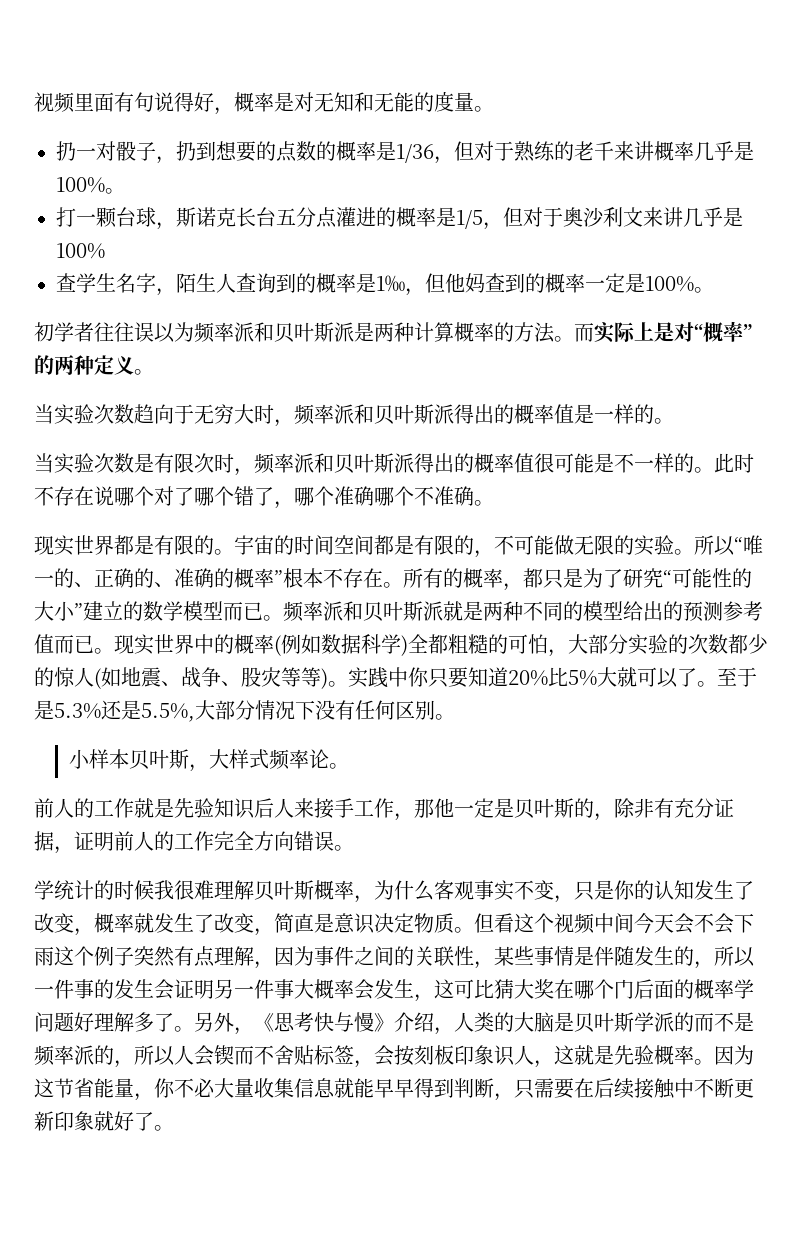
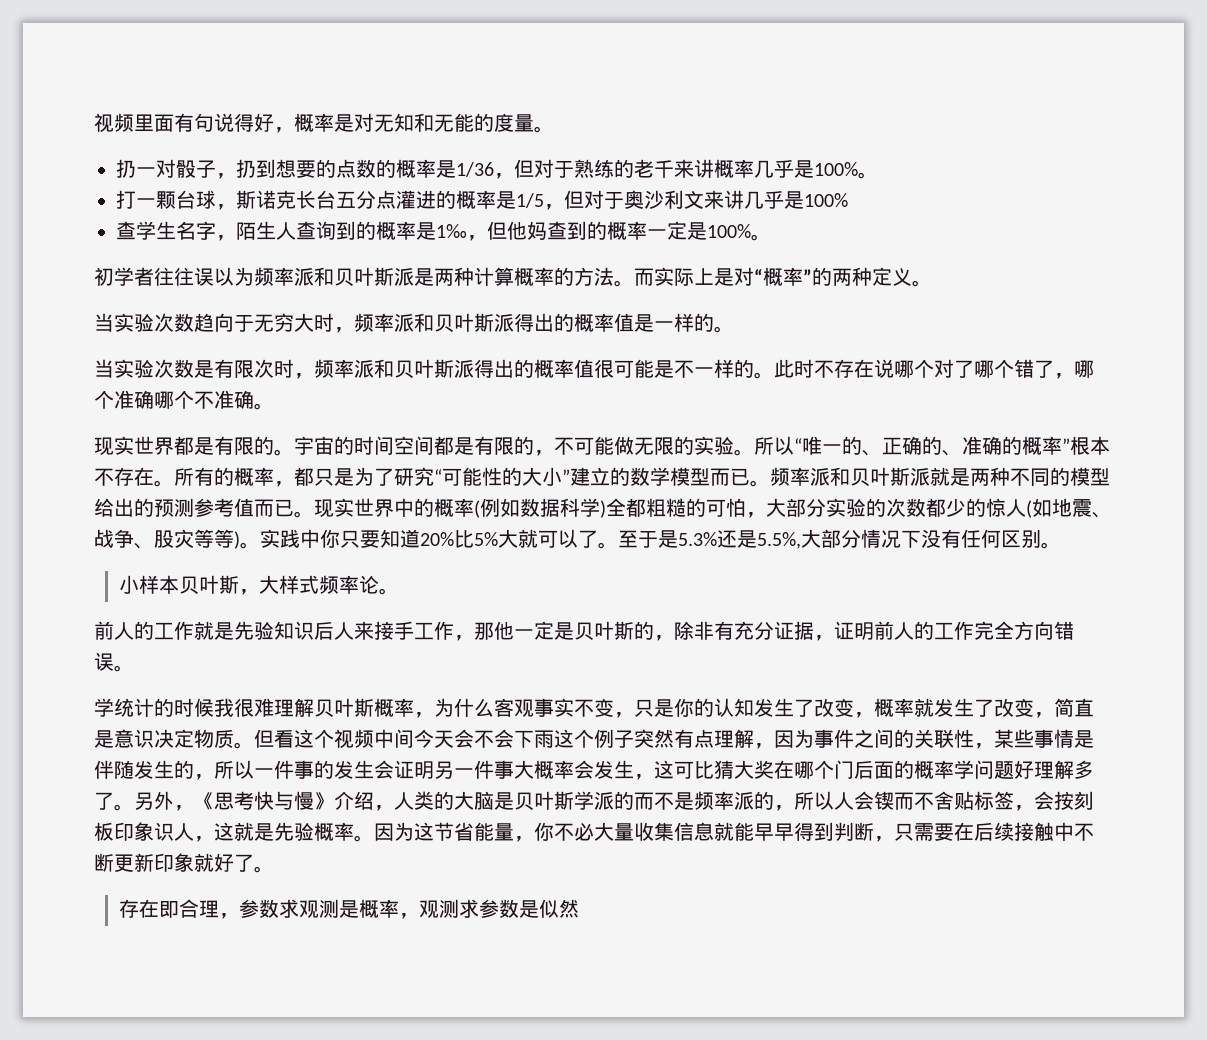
(174, 1128) none -> [119,899,580,919] // 存在即合理，参数求观测是概率，观测求参数是似然

